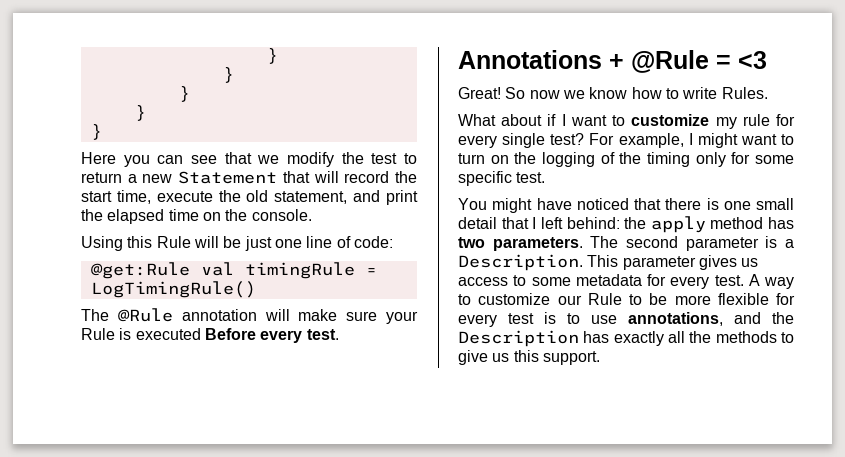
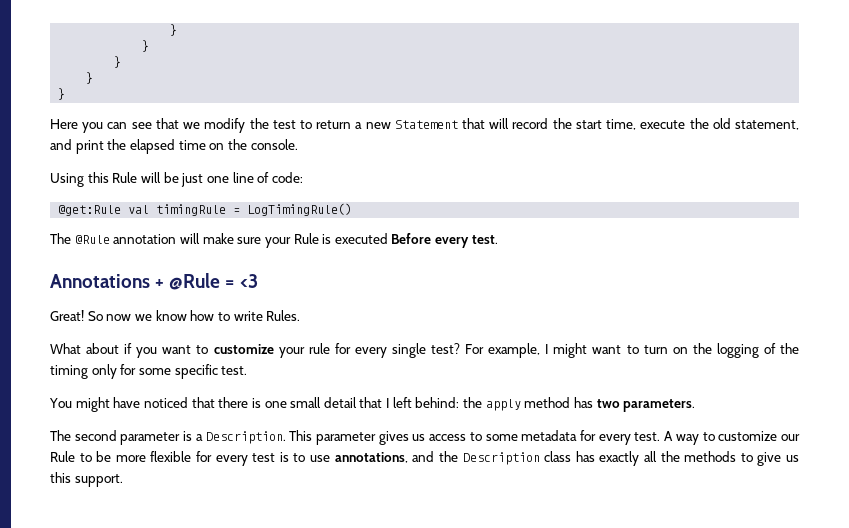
[561,114,566,126] I -> [136,347,158,358] you
[715,117,737,129] my -> [278,347,305,358] your
(583, 244) none -> (696, 405) //
(579, 338) none -> [544,451,572,462] class

